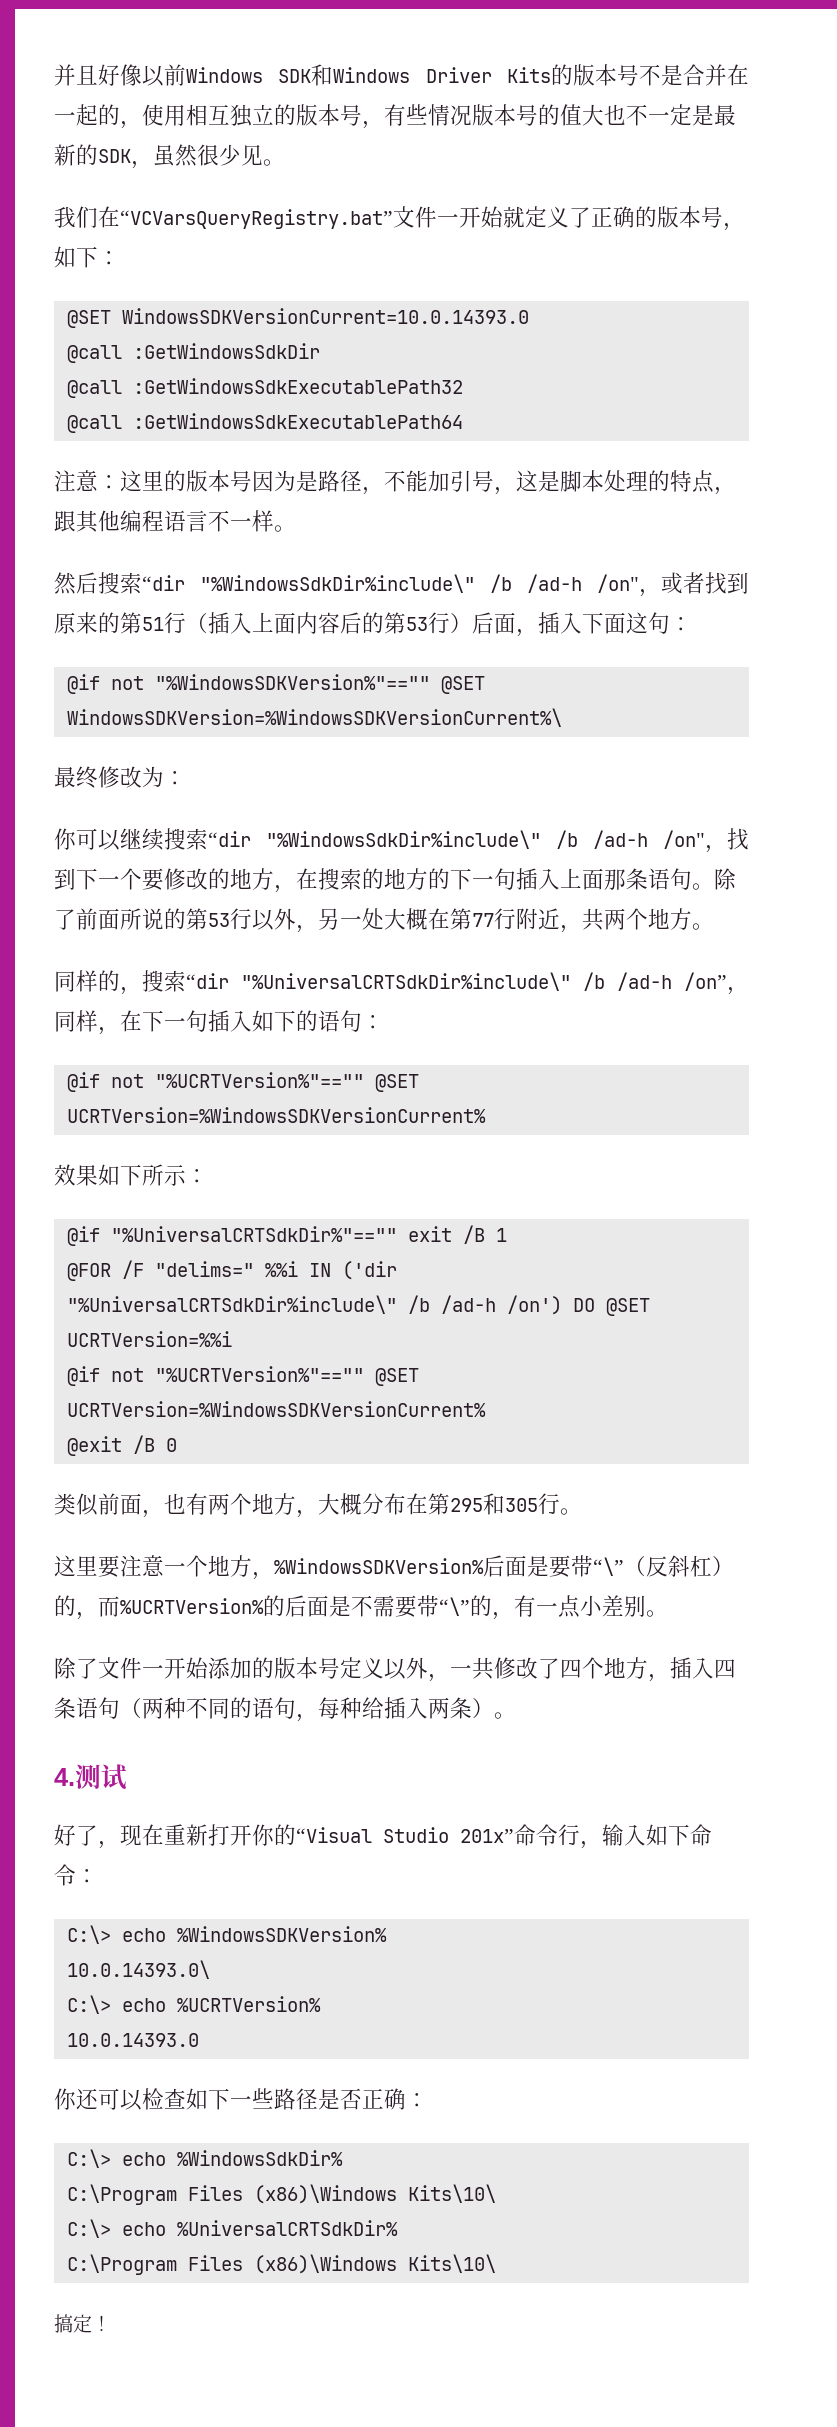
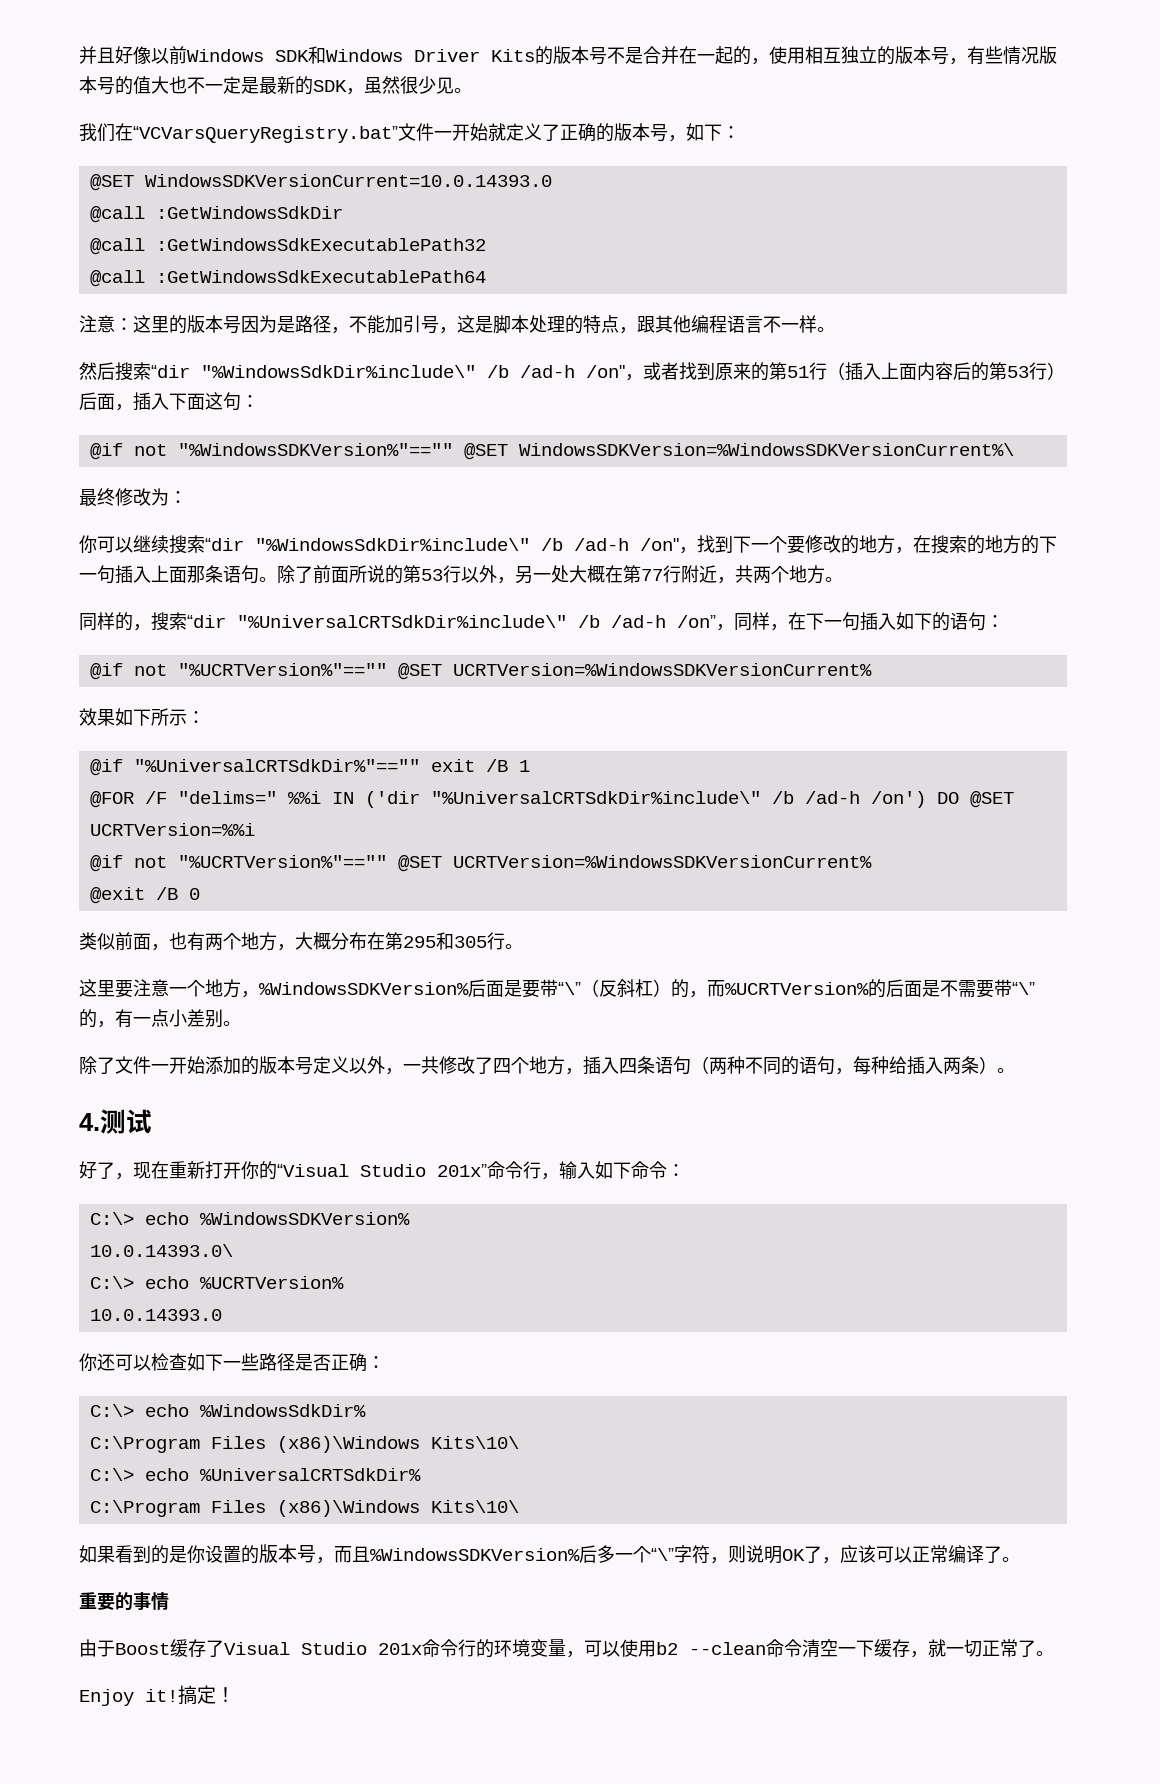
(496, 2263) none -> [79,1544,1020,1564] [79,1592,169,1611] [79,1639,1054,1658] [79,1689,178,1706] 如果看到的是你设置的版本号，而且%WindowsSDKVersion%后多一个“\”字符，则说明OK了，应该可以正常编译了。 // 重要的事情 // 由于Boost缓存了Visual Studio 201x命令行的环境变量，可以使用b2 --clean命令清空一下缓存，就一切正常了。 // Enjoy it!

